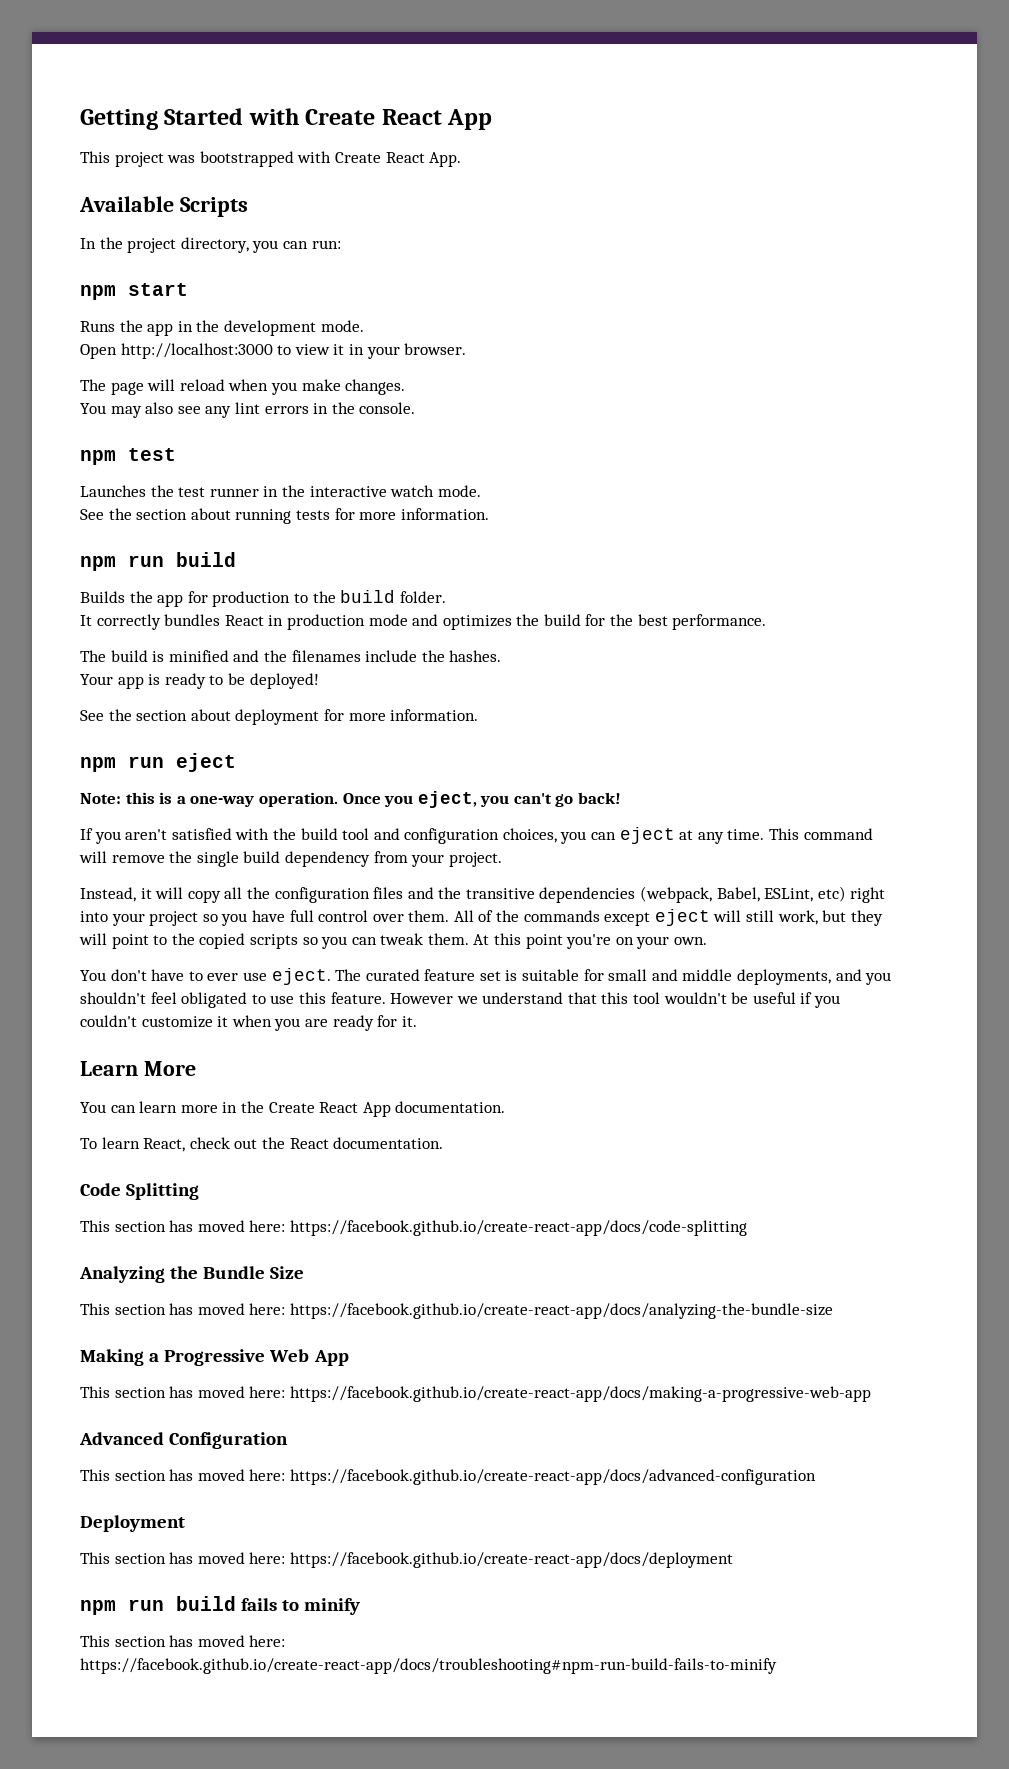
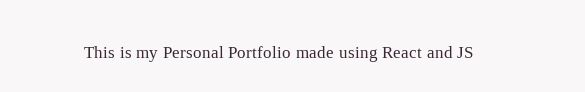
[80,108,493,130] [80,151,462,167] [79,196,248,217] [80,237,341,253] [80,283,188,300] [80,320,364,336] [80,343,467,359] [80,379,406,395] [80,402,416,418] [80,448,176,465] [80,485,481,497] [80,508,489,524] [80,552,236,571] [80,590,446,607] [80,614,767,630] [80,650,502,662] [80,673,319,689] [80,709,479,725] [80,753,236,772] [80,791,622,808] [80,827,873,844] [79,851,502,867] [80,886,886,903] [80,909,883,926] [79,933,708,949] [80,968,892,985] [80,992,841,1008] [80,1015,417,1031] [80,1061,196,1076] [80,1101,506,1117] [80,1137,444,1152] [80,1183,200,1200] [80,1220,747,1236] [79,1266,305,1283] [80,1303,833,1319] [80,1349,349,1366] [80,1386,871,1402] [79,1432,289,1449] [80,1469,816,1485] [80,1515,185,1532] [80,1552,733,1568] [80,1596,361,1615] [80,1635,286,1647] [80,1658,777,1674] Getting Started with Create React App // This project was bootstrapped with Create React App. // Available Scripts // In the project directory, you can run: // npm start // Runs the app in the development mode. // Open http://localhost:3000 to view it in your browser. // The page will reload when you make changes. // You may also see any lint errors in the console. // npm test // Launches the test runner in the interactive watch mode. // See the section about running tests for more information. // npm run build // Builds the app for production to the build folder. // It correctly bundles React in production mode and optimizes the build for the best performance. // The build is minified and the filenames include the hashes. // Your app is ready to be deployed! // See the section about deployment for more information. // npm run eject // Note: this is a one-way operation. Once you eject, you can't go back! // If you aren't satisfied with the build tool and configuration choices, you can eject at any time. This command will remove the single build dependency from your project. // Instead, it will copy all the configuration files and the transitive dependencies (webpack, Babel, ESLint, etc) right into your project so you have full control over them. All of the commands except eject will still work, but they will point to the copied scripts so you can tweak them. At this point you're on your own. // You don't have to ever use eject. The curated feature set is suitable for small and middle deployments, and you shouldn't feel obligated to use this feature. However we understand that this tool wouldn't be useful if you couldn't customize it when you are ready for it. // Learn More // You can learn more in the Create React App documentation. // To learn React, check out the React documentation. // Code Splitting // This section has moved here: https://facebook.github.io/create-react-app/docs/code-splitting // Analyzing the Bundle Size // This section has moved here: https://facebook.github.io/create-react-app/docs/analyzing-the-bundle-size // Making a Progressive Web App // This section has moved here: https://facebook.github.io/create-react-app/docs/making-a-progressive-web-app // Advanced Configuration // This section has moved here: https://facebook.github.io/create-react-app/docs/advanced-configuration // Deployment // This section has moved here: https://facebook.github.io/create-react-app/docs/deployment // npm run build fails to minify // This section has moved here: https://facebook.github.io/create-react-app/docs/troubleshooting#npm-run-build-fails-to-minify -> [84,46,474,62] This is my Personal Portfolio made using React and JS

